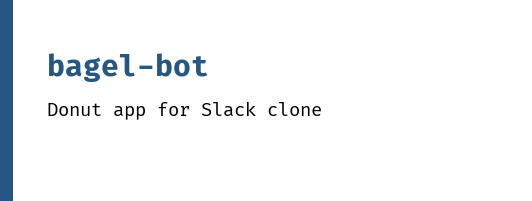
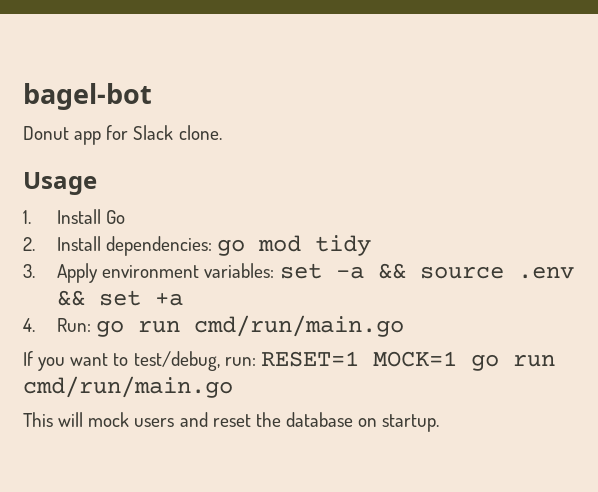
[267,102,322,116] clone -> [178,125,222,140] [23,172,97,195] [23,209,126,224] [23,235,372,256] [23,263,574,283] [57,290,184,306] [23,315,405,337] [23,351,555,371] [23,376,233,398] [23,412,440,432] clone. // Usage // 1. Install Go // 2. Install dependencies: go mod tidy // 3. Apply environment variables: set -a && source .env && set +a // 4. Run: go run cmd/run/main.go // If you want to test/debug, run: RESET=1 MOCK=1 go run cmd/run/main.go // This will mock users and reset the database on startup.

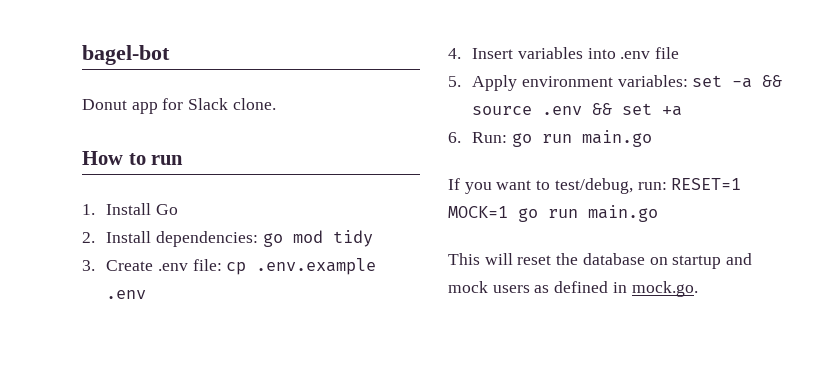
[23,172,97,195] Usage -> [82,151,184,165] How to run
(35, 271) none -> [106,258,377,275] [106,290,147,299] [448,47,680,59] [448,76,461,87] Create .env file: cp .env.example .env // 4. Insert variables into .env file // 5.
[23,318,35,332] 4. -> [448,132,461,143] 6.
[194,315,405,337] cmd/run/main.go -> [581,130,652,147] main.go
[23,376,233,398] cmd/run/main.go -> [588,205,658,222] main.go
[88,412,208,427] mock users and -> (513, 259) none
[382,414,440,432] startup. -> [672,253,753,269] [448,281,698,297] startup and mock users as defined in mock.go.

